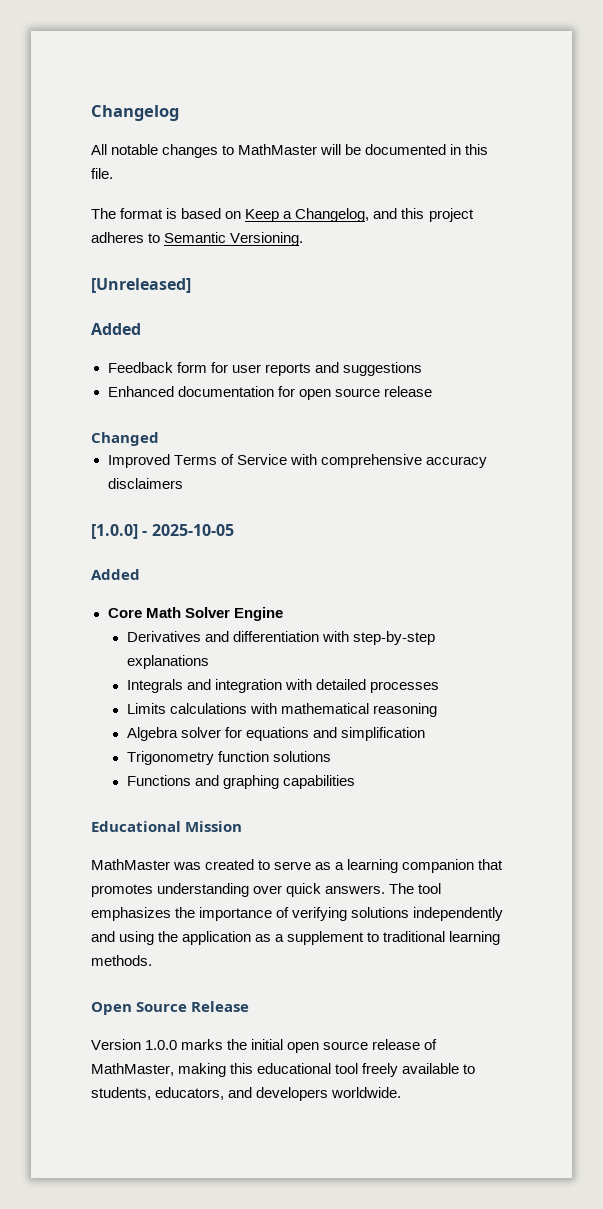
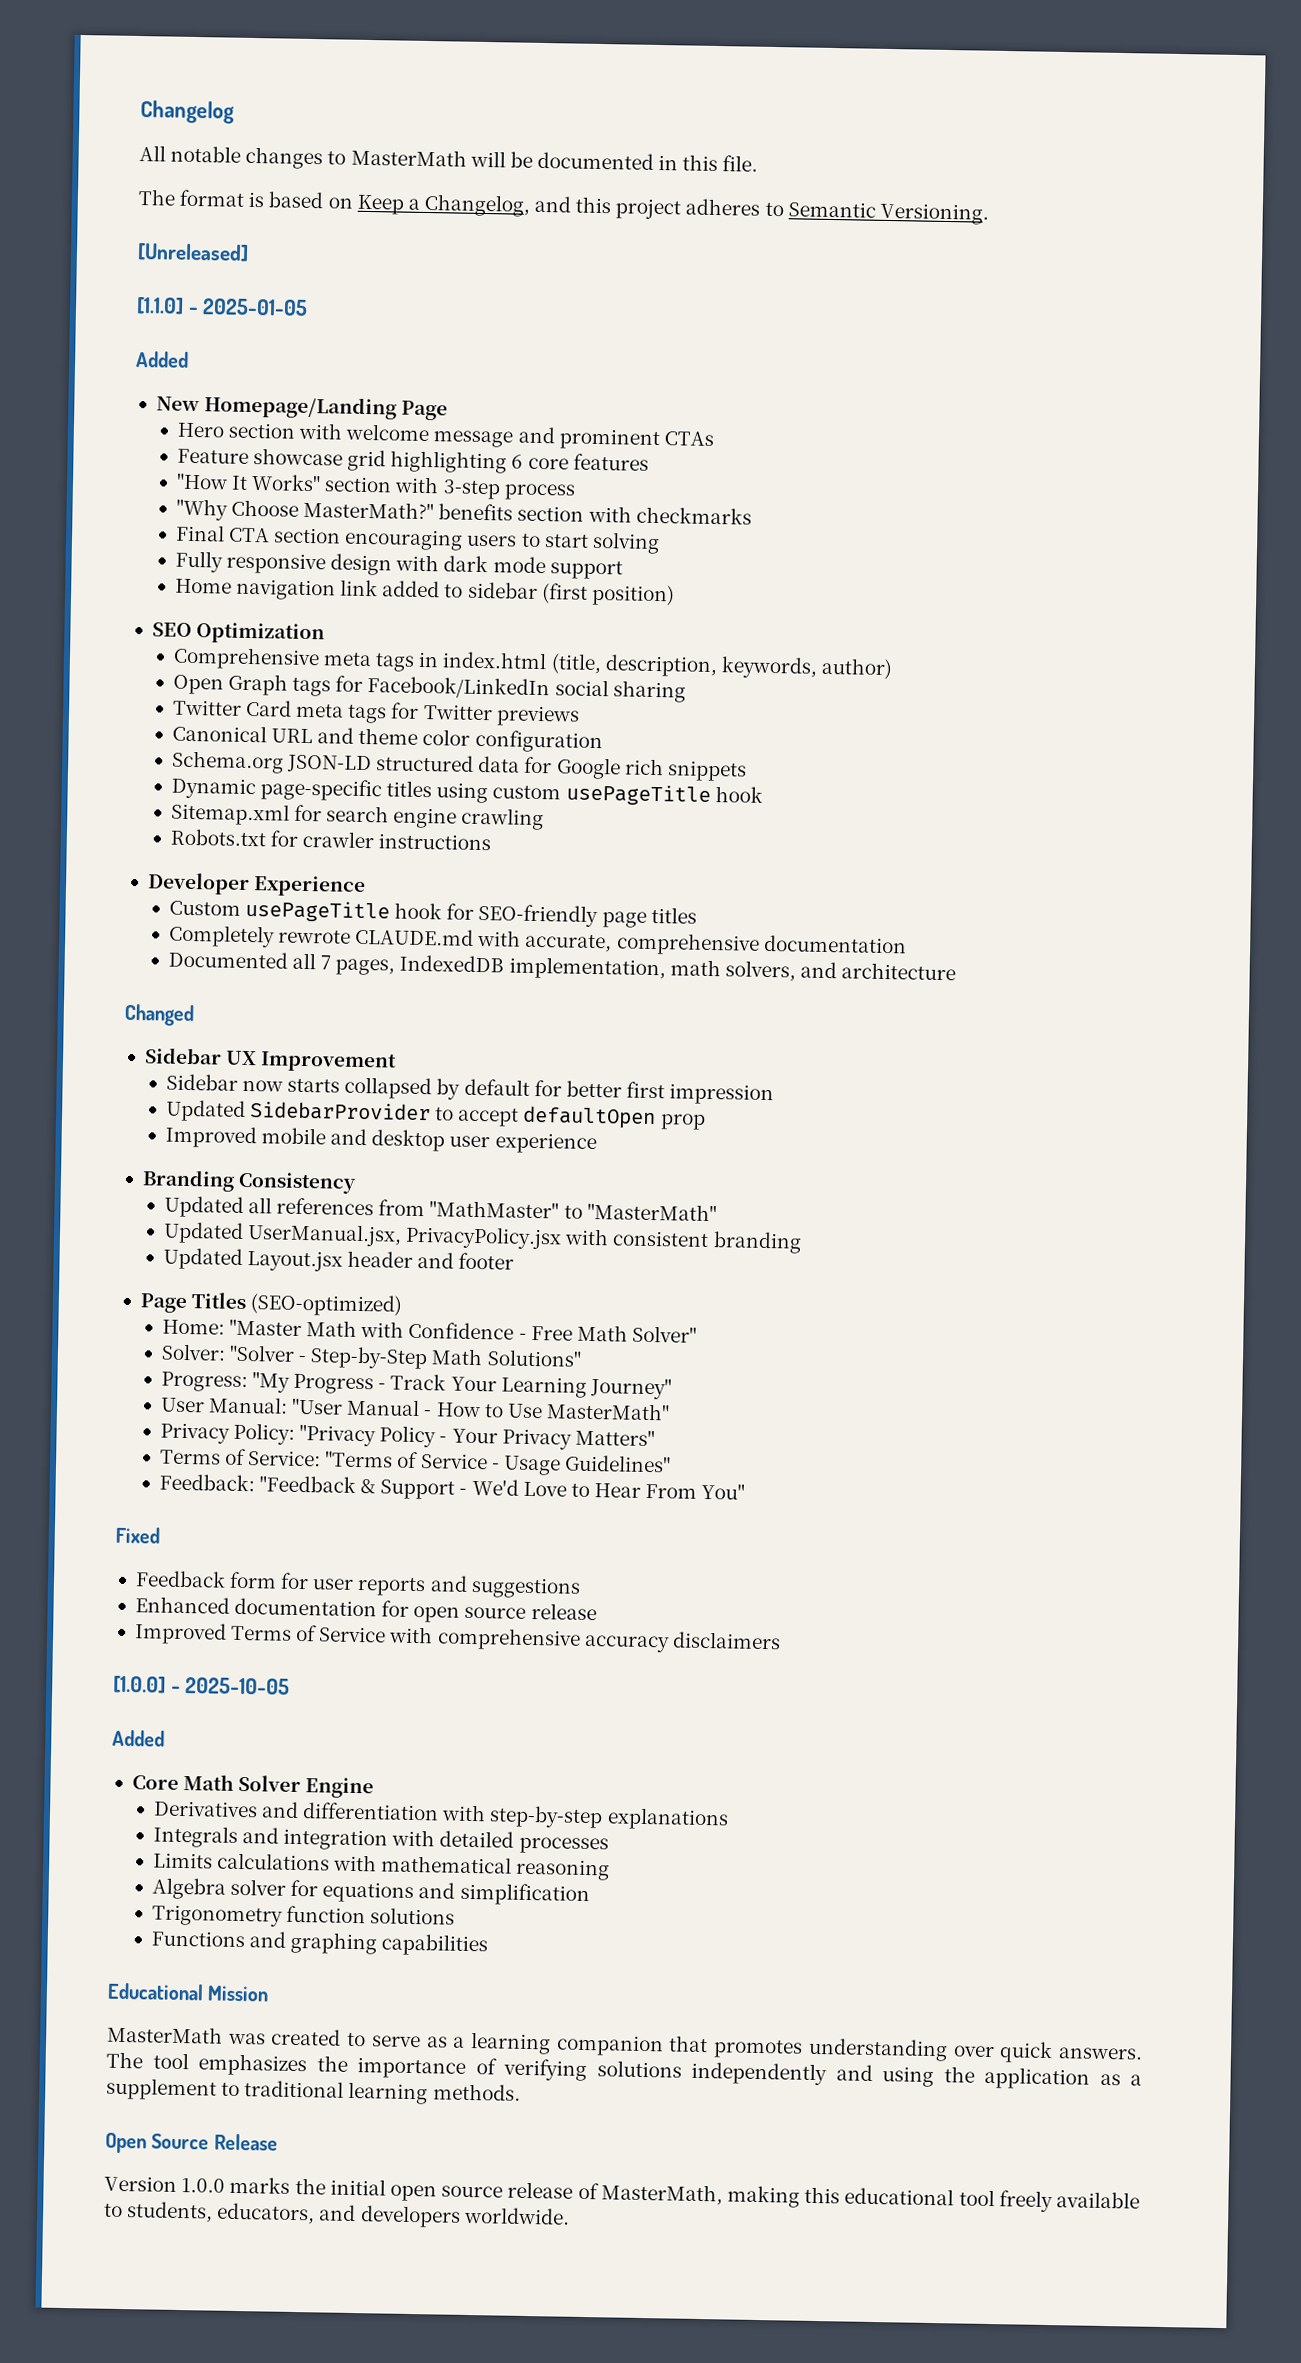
[238,144,318,155] MathMaster -> [350,148,467,167] MasterMath
[91,323,141,335] Added -> [136,296,309,316] [135,350,189,368] [155,395,449,421] [176,422,714,451] [176,448,649,474] [175,472,576,501] [175,498,752,525] [175,524,660,555] [174,550,623,580] [174,578,675,607] [151,622,326,645] [172,646,893,680] [172,673,686,703] [171,699,580,727] [171,724,603,754] [171,750,747,782] [170,777,763,806] [170,802,545,831] [169,828,492,851] [146,872,367,898] [168,899,697,928] [168,924,907,956] [167,950,957,982] [124,1003,194,1027] [143,1047,398,1073] [165,1073,775,1106] [164,1099,706,1130] [164,1125,597,1155] [141,1169,358,1194] [163,1195,717,1222] [162,1221,802,1254] [162,1247,515,1272] [139,1292,403,1317] [161,1318,697,1343] [160,1343,582,1370] [160,1371,672,1400] [159,1396,670,1421] [159,1422,655,1450] [159,1448,671,1476] [158,1473,746,1500] [115,1526,160,1544] [1.1.0] - 2025-01-05 // Added // New Homepage/Landing Page // Hero section with welcome message and prominent CTAs // Feature showcase grid highlighting 6 core features // "How It Works" section with 3-step process // "Why Choose MasterMath?" benefits section with checkmarks // Final CTA section encouraging users to start solving // Fully responsive design with dark mode support // Home navigation link added to sidebar (first position) // SEO Optimization // Comprehensive meta tags in index.html (title, description, keywords, author) // Open Graph tags for Facebook/LinkedIn social sharing // Twitter Card meta tags for Twitter previews // Canonical URL and theme color configuration // Schema.org JSON-LD structured data for Google rich snippets // Dynamic page-specific titles using custom usePageTitle hook // Sitemap.xml for search engine crawling // Robots.txt for crawler instructions // Developer Experience // Custom usePageTitle hook for SEO-friendly page titles // Completely rewrote CLAUDE.md with accurate, comprehensive documentation // Documented all 7 pages, IndexedDB implementation, math solvers, and architecture // Changed // Sidebar UX Improvement // Sidebar now starts collapsed by default for better first impression // Updated SidebarProvider to accept defaultOpen prop // Improved mobile and desktop user experience // Branding Consistency // Updated all references from "MathMaster" to "MasterMath" // Updated UserManual.jsx, PrivacyPolicy.jsx with consistent branding // Updated Layout.jsx header and footer // Page Titles (SEO-optimized) // Home: "Master Math with Confidence - Free Math Solver" // Solver: "Solver - Step-by-Step Math Solutions" // Progress: "My Progress - Track Your Learning Journey" // User Manual: "User Manual - How to Use MasterMath" // Privacy Policy: "Privacy Policy - Your Privacy Matters" // Terms of Service: "Terms of Service - Usage Guidelines" // Feedback: "Feedback & Support - We'd Love to Hear From You" // Fixed
[91,432,159,446] // Changed -> (597, 1611) none
[91,859,170,870] MathMaster -> [107,2025,223,2044] MasterMath
[91,1063,174,1076] MathMaster, -> [600,2183,723,2206] MasterMath,

